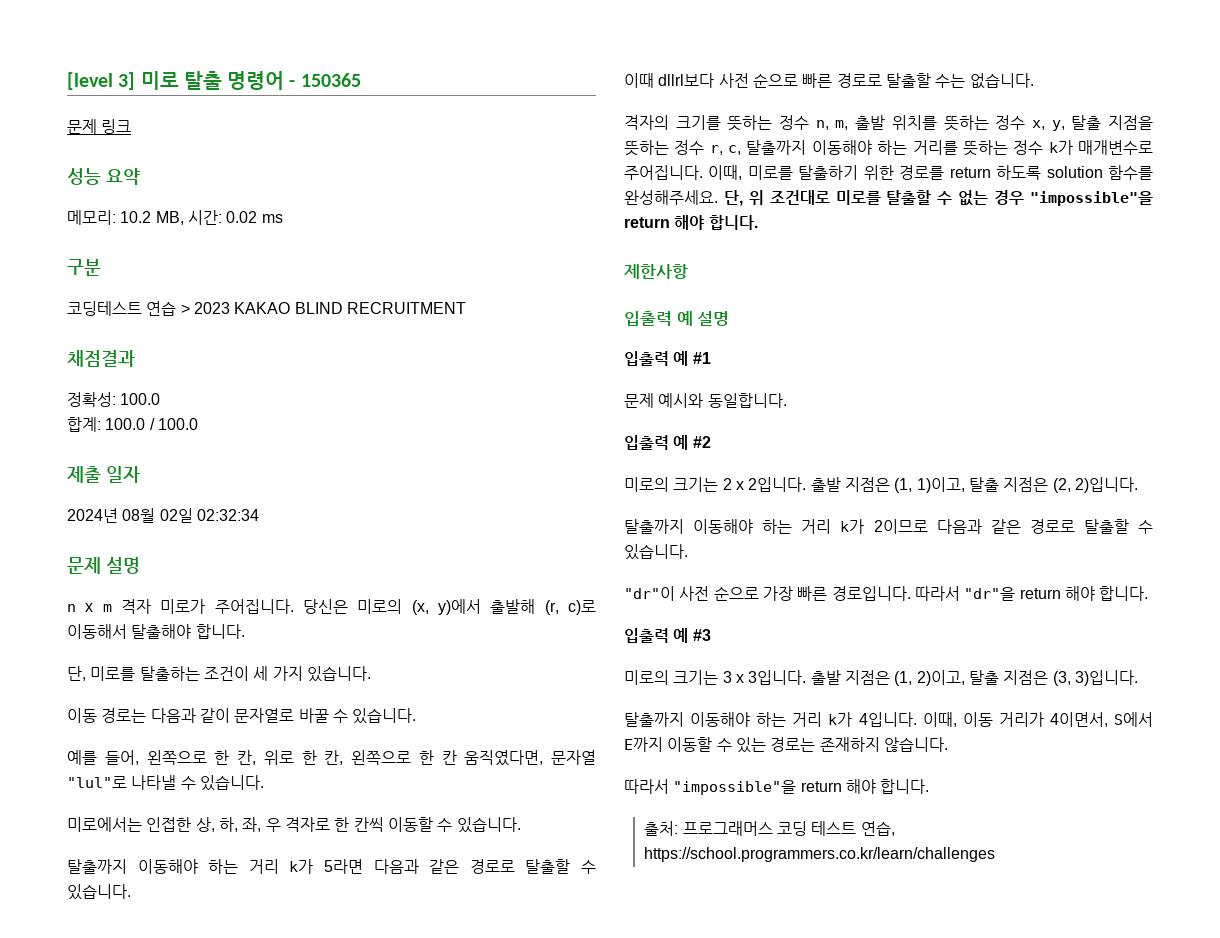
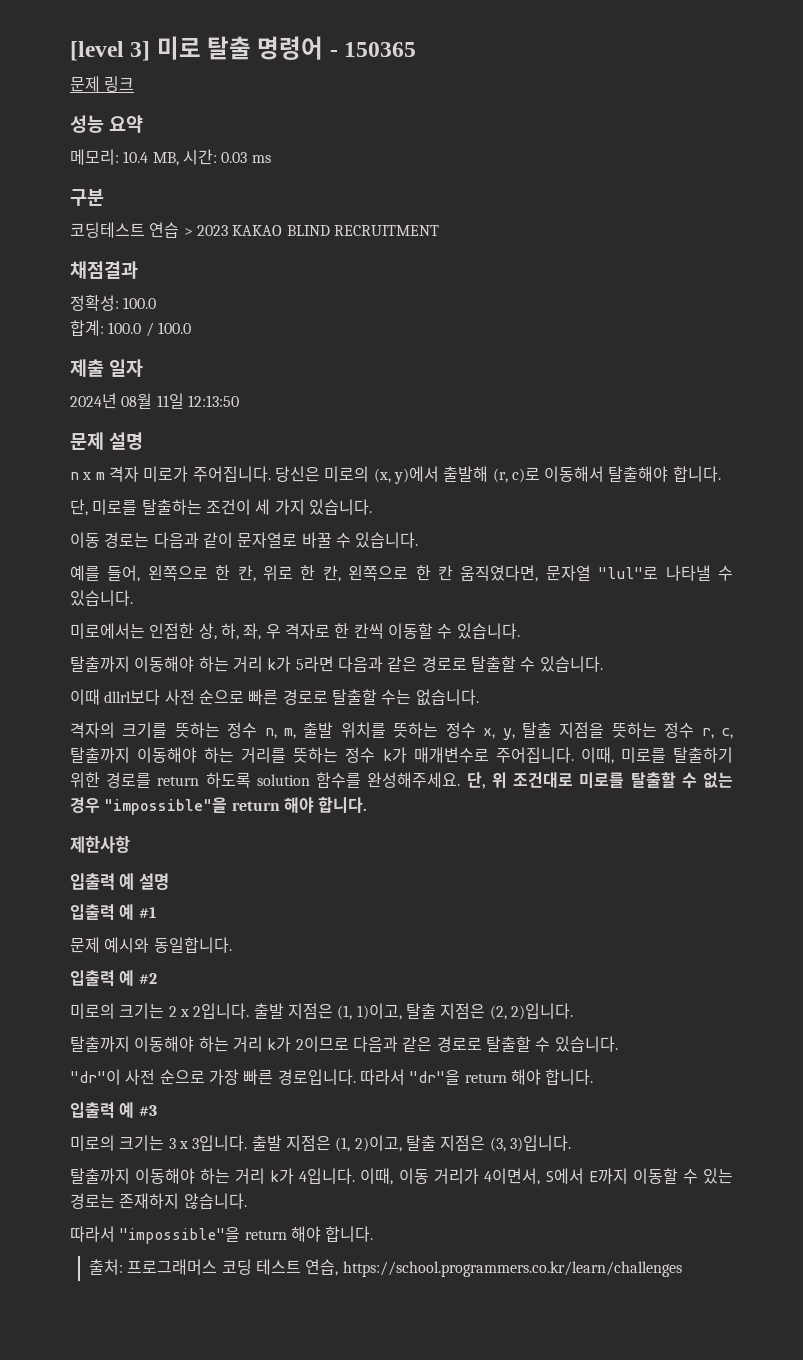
[120,211,152,223] 10.2 -> [123,151,149,163] 10.4
[226,211,258,223] 0.02 -> [221,152,248,163] 0.03
[159,508,259,523] 02일 02:32:34 -> [156,393,239,409] 11일 12:13:50

